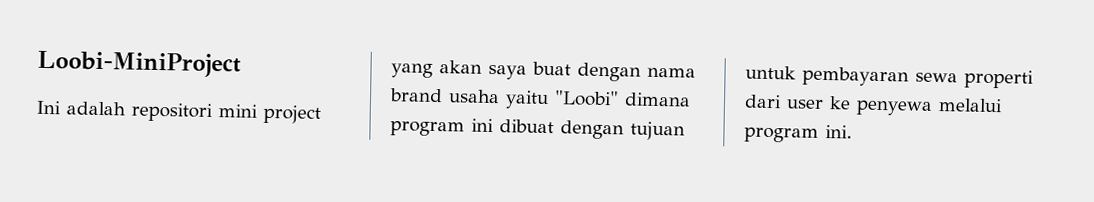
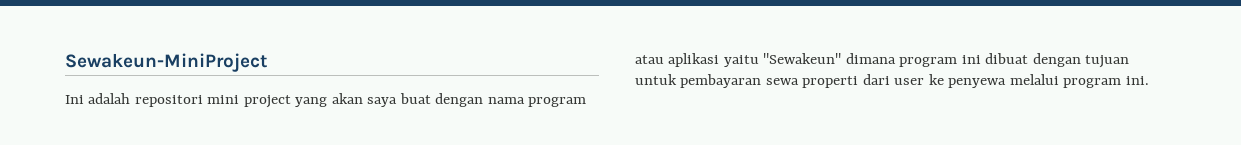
[37,50,241,78] Loobi-MiniProject -> [65,53,268,72] Sewakeun-MiniProject
[389,88,619,110] brand usaha yaitu "Loobi" -> [528,97,587,107] [635,53,842,67] program atau aplikasi yaitu "Sewakeun"

